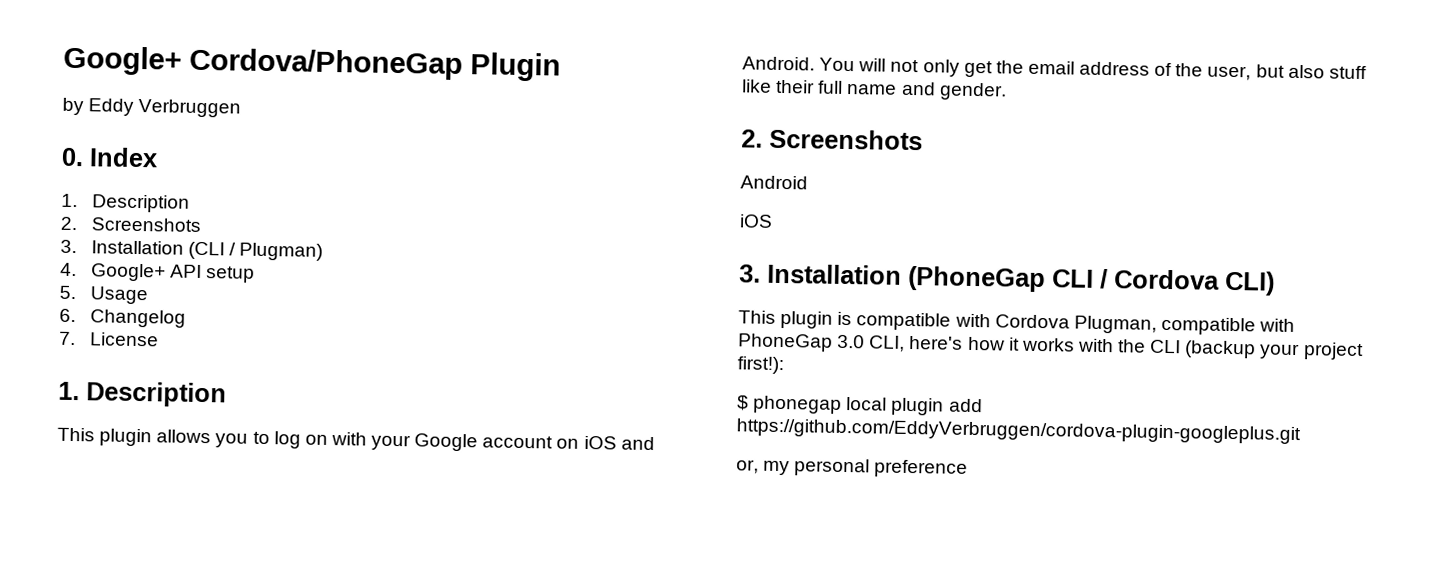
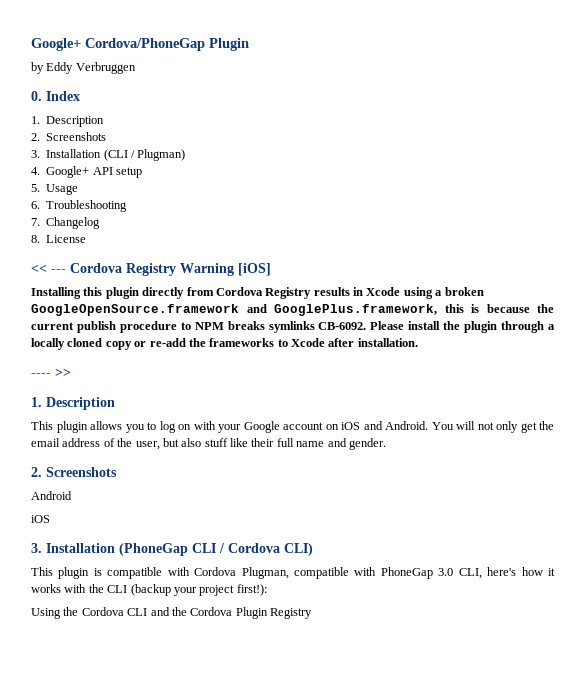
(76, 315) none -> [46,200,128,212] [31,218,40,226] Troubleshooting // 7.
[59,331,76,346] 7. -> [31,235,40,243] 8.
(159, 339) none -> [31,263,271,276] [31,287,484,299] [31,304,554,316] [31,321,555,333] [31,338,418,350] [31,368,71,377] // << --- Cordova Registry Warning [iOS] // Installing this plugin directly from Cordova Registry results in Xcode using a broken GoogleOpenSource.framework and GooglePlus.framework, this is because the current publish procedure to NPM breaks symlinks CB-6092. Please install the plugin through a locally cloned copy or re-add the frameworks to Xcode after installation. // ---- >>
[737,395,983,416] [736,418,1301,445] [736,458,969,478] $ phonegap local plugin add https://github.com/EddyVerbruggen/cordova-plugin-googleplus.git // or, my personal preference -> [31,607,312,619] Using the Cordova CLI and the Cordova Plugin Registry

